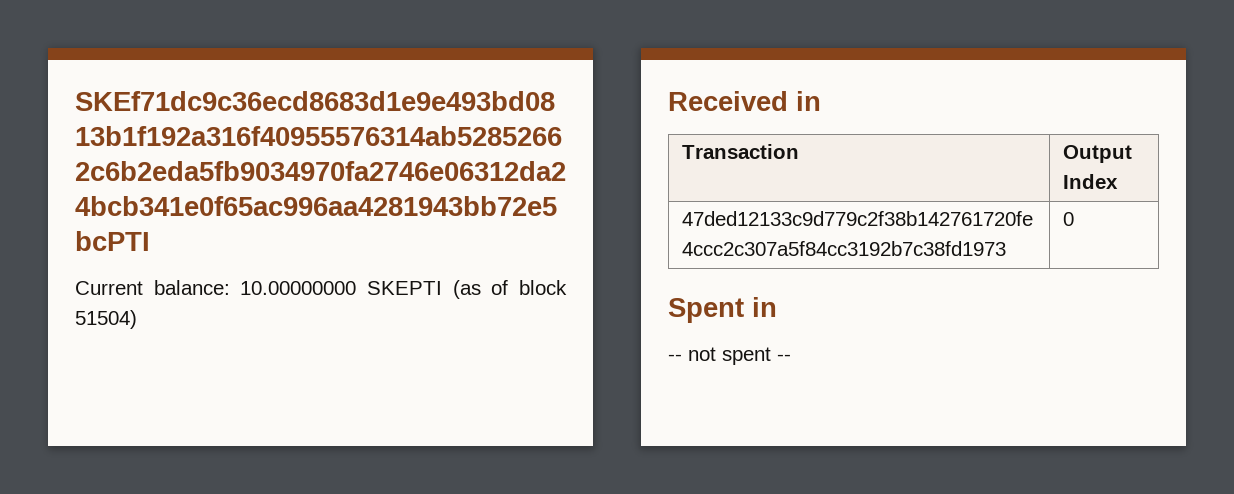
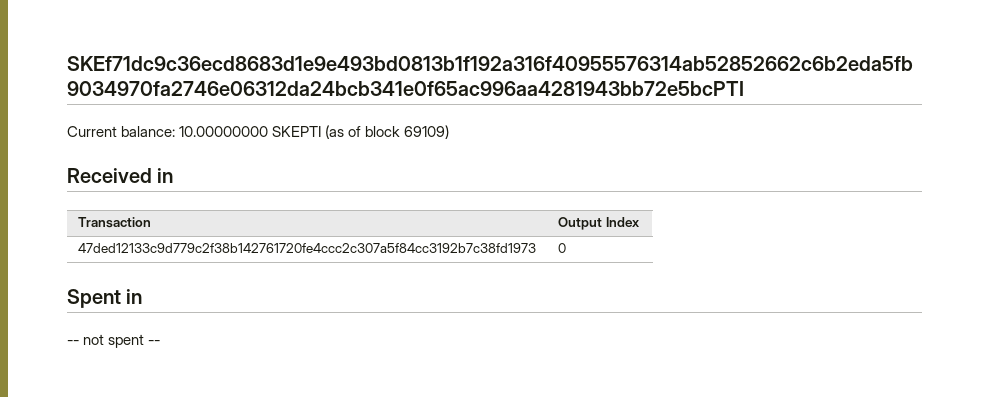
[75,310,137,329] 51504) -> [404,125,450,139] 69109)

